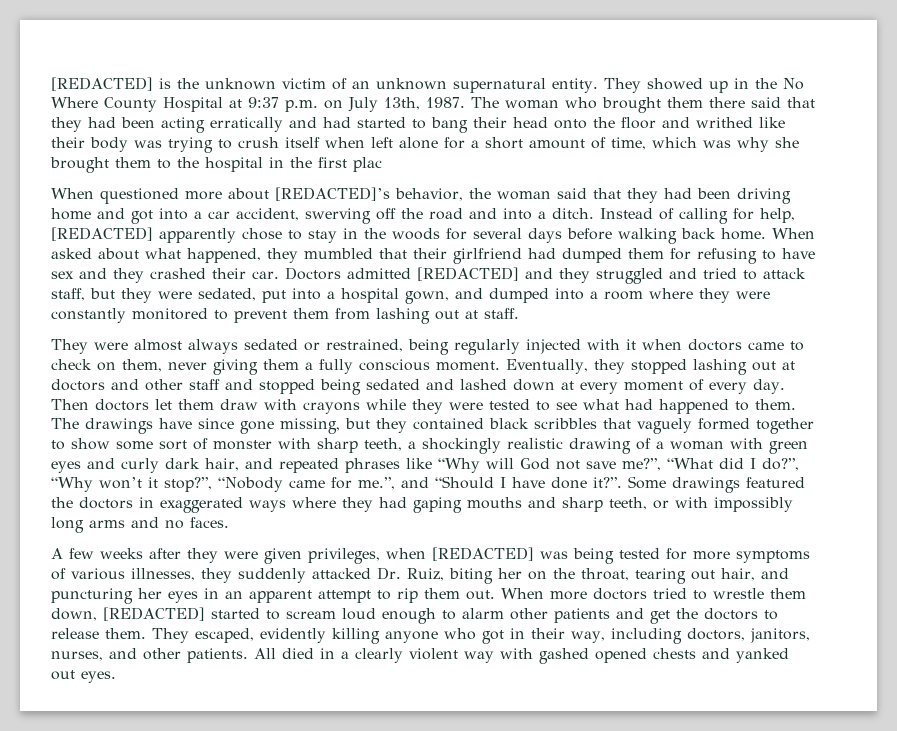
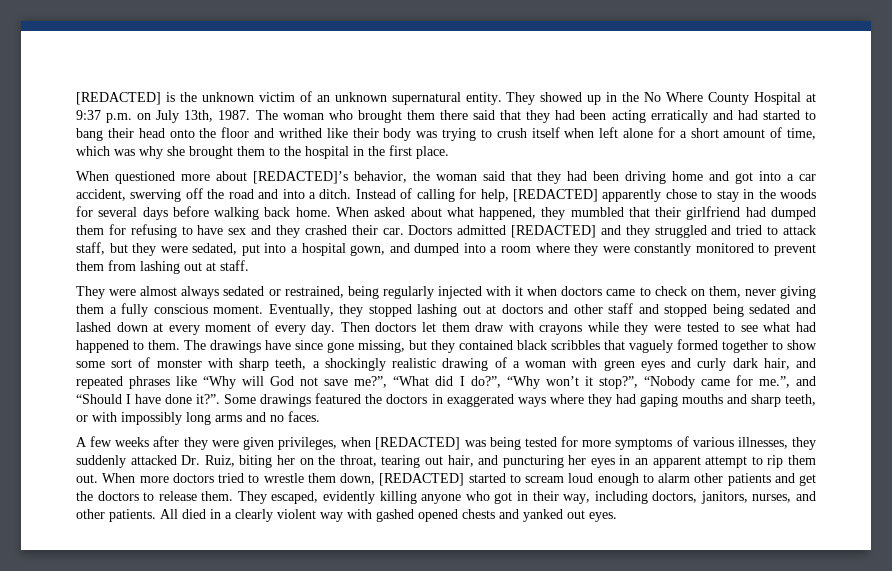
[353,157,382,172] plac -> [416,146,449,159] place.

